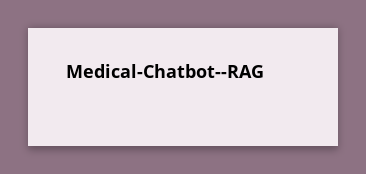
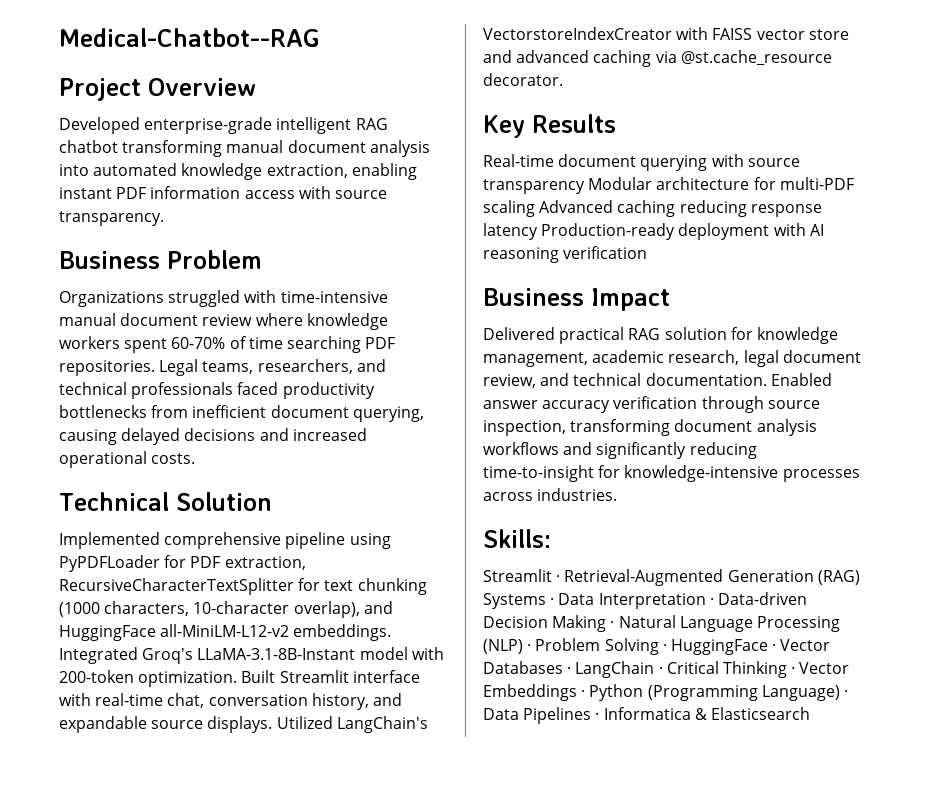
(264, 71) none -> [59,78,256,101] [59,117,388,134] [59,140,430,157] [59,163,417,180] [59,186,387,199] [59,211,164,226] [59,250,262,269] [59,290,388,307] [59,313,388,330] [59,336,396,353] [59,359,386,376] [59,382,375,399] [59,405,424,422] [59,428,367,445] [59,451,196,468] [59,492,272,511] [59,532,391,549] [59,555,306,572] [59,578,427,595] [59,601,393,618] [59,624,392,641] [59,647,444,664] [59,670,420,687] [59,693,402,710] [59,716,428,733] [483,27,849,40] [483,50,832,67] [483,73,563,86] [483,114,616,138] [483,154,800,171] [483,177,854,194] [483,200,822,217] [483,223,824,240] [483,246,648,263] [483,288,670,311] [483,327,838,344] [483,350,861,367] [483,373,832,388] [483,396,820,413] [483,419,817,436] [483,442,757,459] [483,465,860,482] [483,488,618,501] [483,529,551,548] [483,569,860,586] [483,592,807,609] [483,615,840,632] [483,638,831,655] [483,661,850,678] [483,684,848,701] [483,707,810,724] // Project Overview // Developed enterprise-grade intelligent RAG chatbot transforming manual document analysis into automated knowledge extraction, enabling instant PDF information access with source transparency. // Business Problem // Organizations struggled with time-intensive manual document review where knowledge workers spent 60-70% of time searching PDF repositories. Legal teams, researchers, and technical professionals faced productivity bottlenecks from inefficient document querying, causing delayed decisions and increased operational costs. // Technical Solution // Implemented comprehensive pipeline using PyPDFLoader for PDF extraction, RecursiveCharacterTextSplitter for text chunking (1000 characters, 10-character overlap), and HuggingFace all-MiniLM-L12-v2 embeddings. Integrated Groq's LLaMA-3.1-8B-Instant model with 200-token optimization. Built Streamlit interface with real-time chat, conversation history, and expandable source displays. Utilized LangChain's VectorstoreIndexCreator with FAISS vector store and advanced caching via @st.cache_resource decorator. // Key Results // Real-time document querying with source transparency Modular architecture for multi-PDF scaling Advanced caching reducing response latency Production-ready deployment with AI reasoning verification // Business Impact // Delivered practical RAG solution for knowledge management, academic research, legal document review, and technical documentation. Enabled answer accuracy verification through source inspection, transforming document analysis workflows and significantly reducing time-to-insight for knowledge-intensive processes across industries. // Skills: // Streamlit · Retrieval-Augmented Generation (RAG) Systems · Data Interpretation · Data-driven Decision Making · Natural Language Processing (NLP) · Problem Solving · HuggingFace · Vector Databases · LangChain · Critical Thinking · Vector Embeddings · Python (Programming Language) · Data Pipelines · Informatica & Elasticsearch

